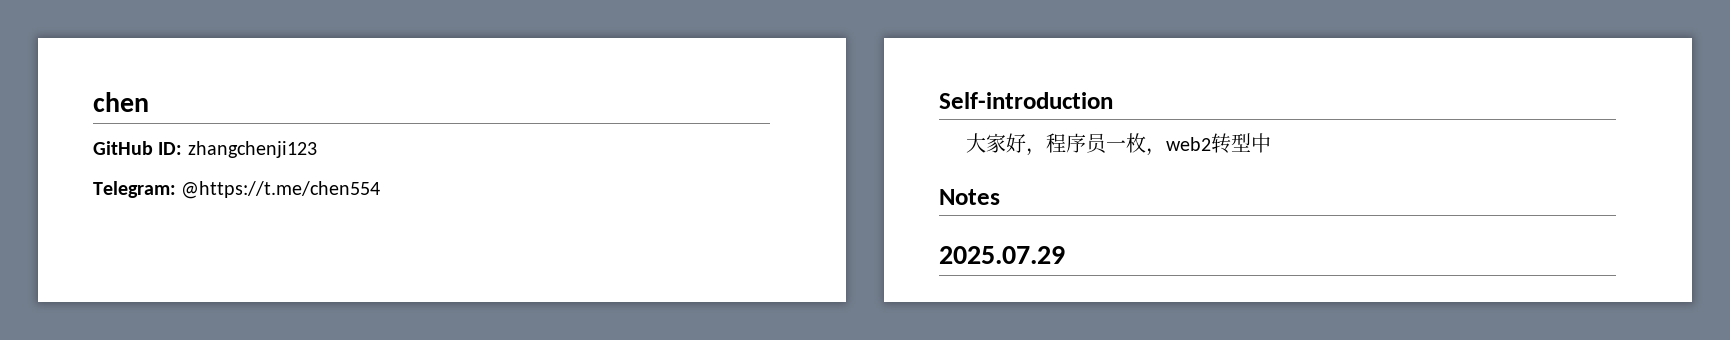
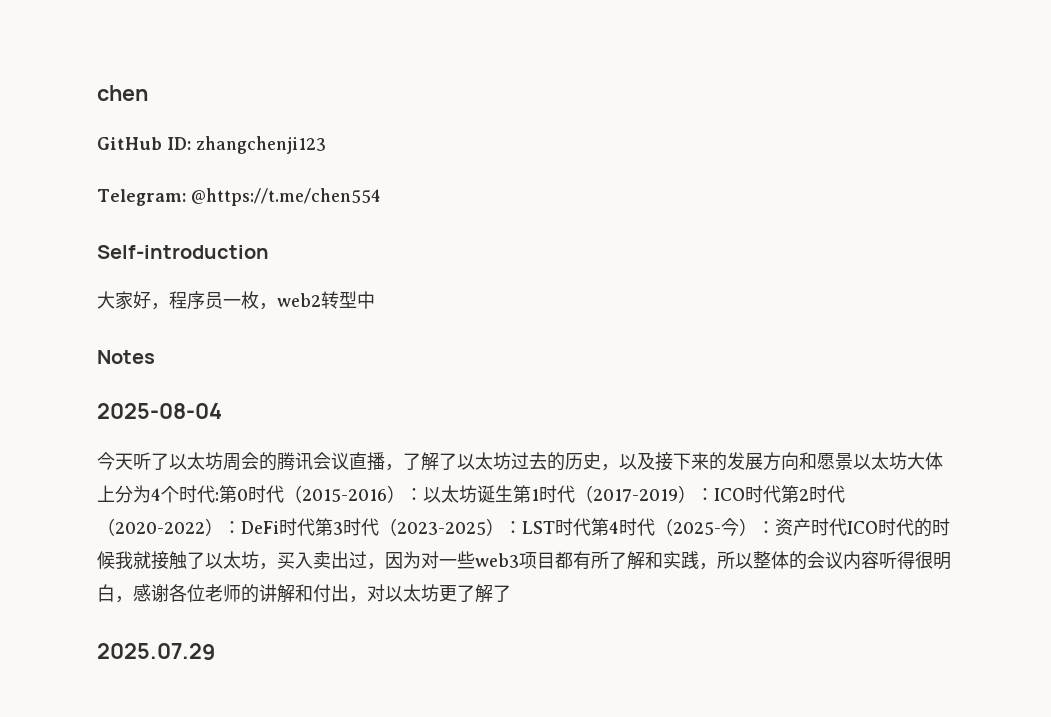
(1000, 197) none -> [97,403,222,419] [97,452,943,471] [97,485,845,503] [97,518,950,537] [97,551,951,570] [97,584,511,603] // 2025-08-04 // 今天听了以太坊周会的腾讯会议直播，了解了以太坊过去的历史，以及接下来的发展方向和愿景以太坊大体上分为4个时代:第0时代（2015-2016）：以太坊诞生第1时代（2017-2019）：ICO时代第2时代（2020-2022）：DeFi时代第3时代（2023-2025）：LST时代第4时代（2025-今）：资产时代ICO时代的时候我就接触了以太坊，买入卖出过，因为对一些web3项目都有所了解和实践，所以整体的会议内容听得很明白，感谢各位老师的讲解和付出，对以太坊更了解了

